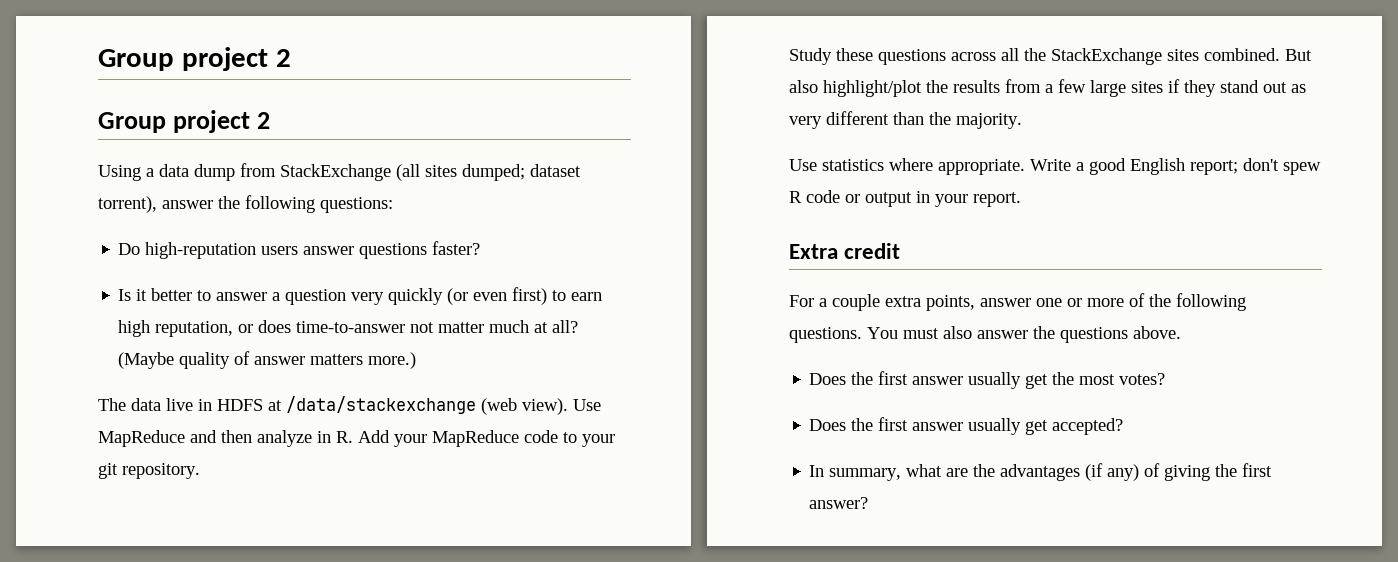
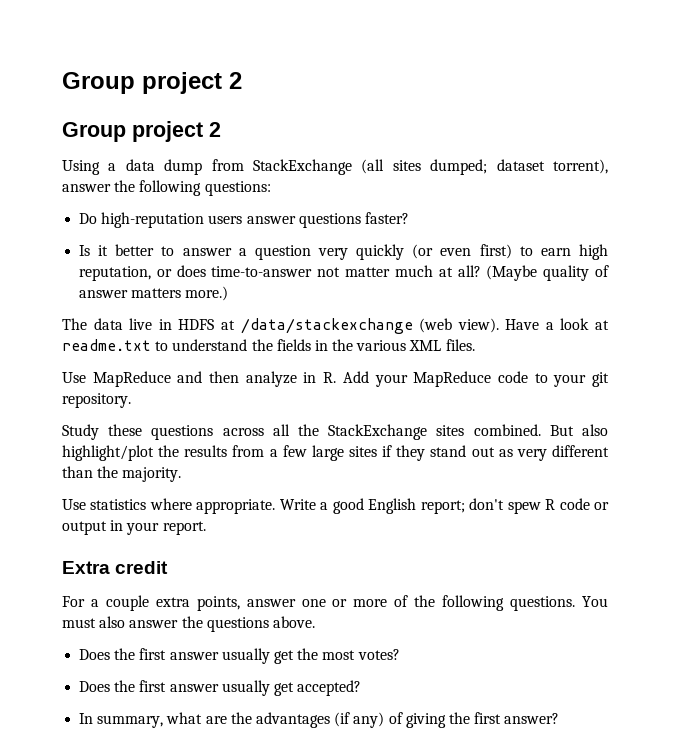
(568, 406) none -> [505,318,609,330] [62,339,475,351] Have a look at readme.txt to understand the fields in the various XML files. //

